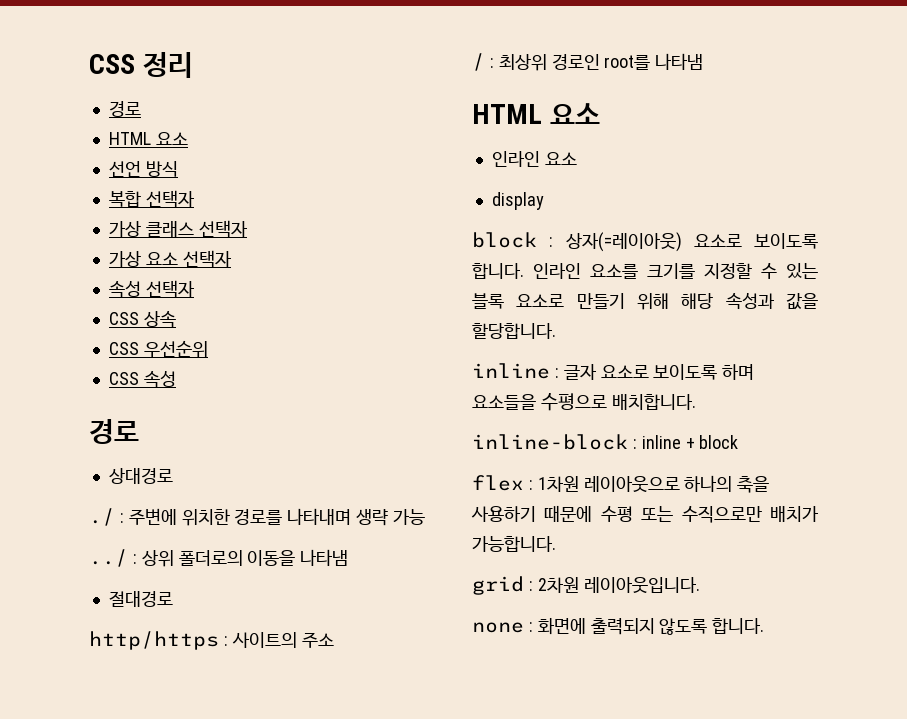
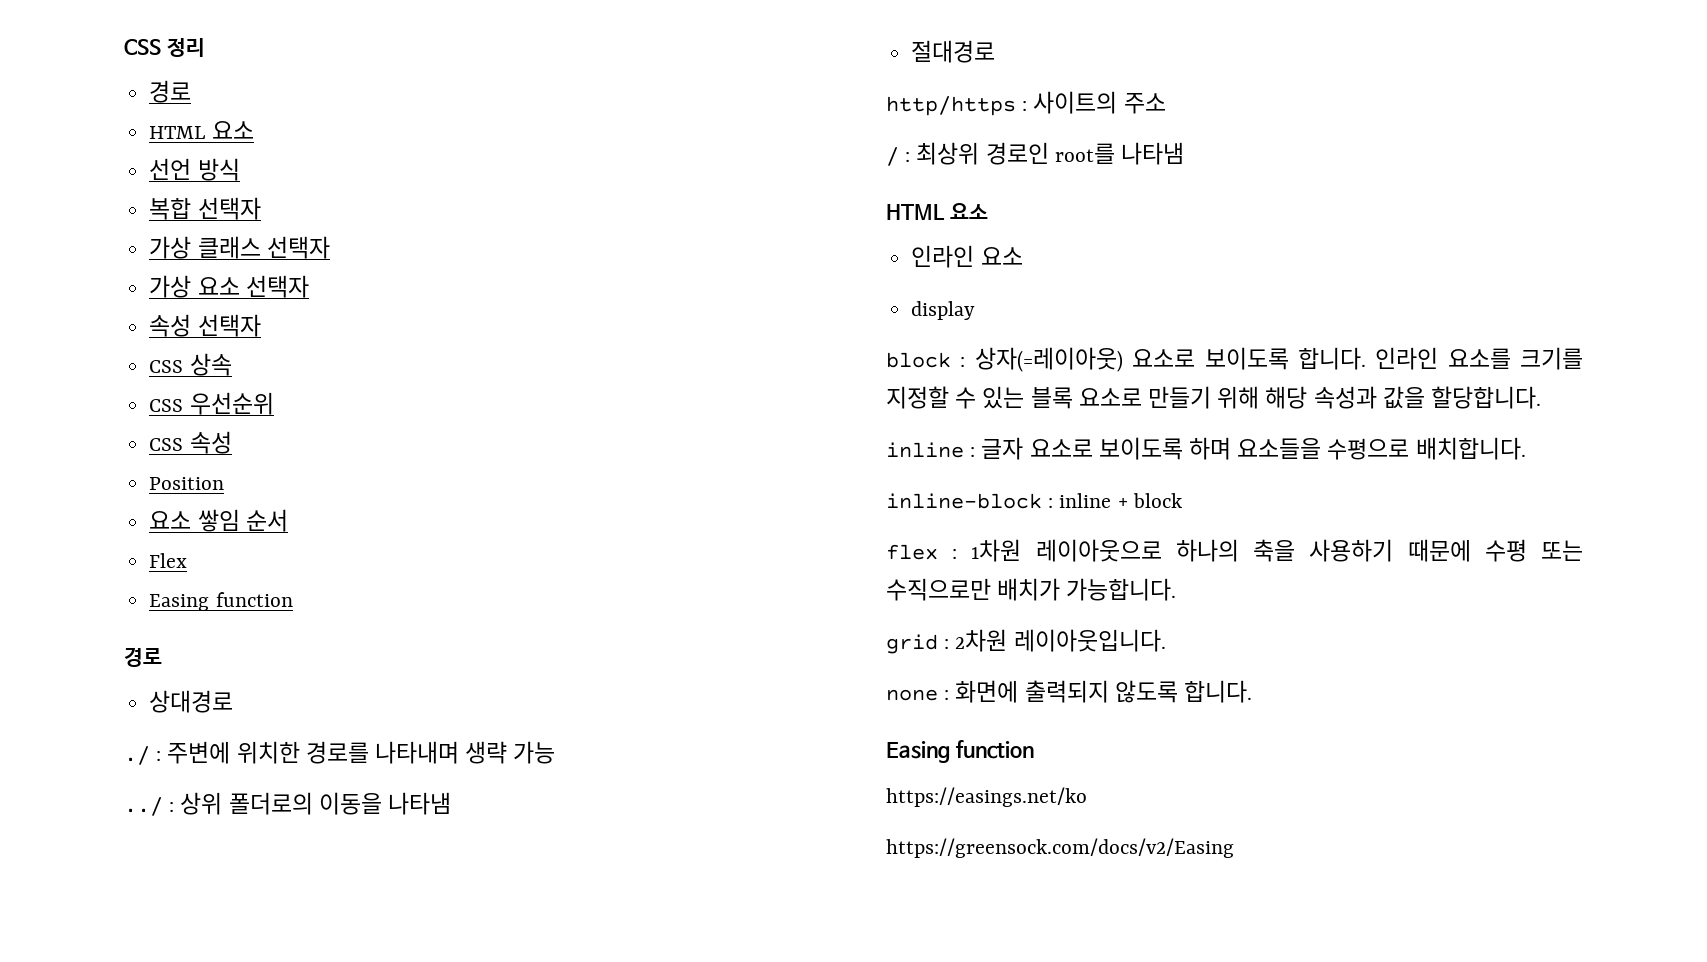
(176, 379) none -> [149,477,225,490] [149,509,288,532] [149,553,188,568] [149,592,293,611] // Position // 요소 쌓임 순서 // Flex // Easing function
(765, 626) none -> [886,740,1034,763] [886,787,1087,807] [886,838,1234,858] // Easing function // https://easings.net/ko // https://greensock.com/docs/v2/Easing

